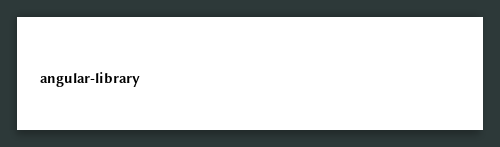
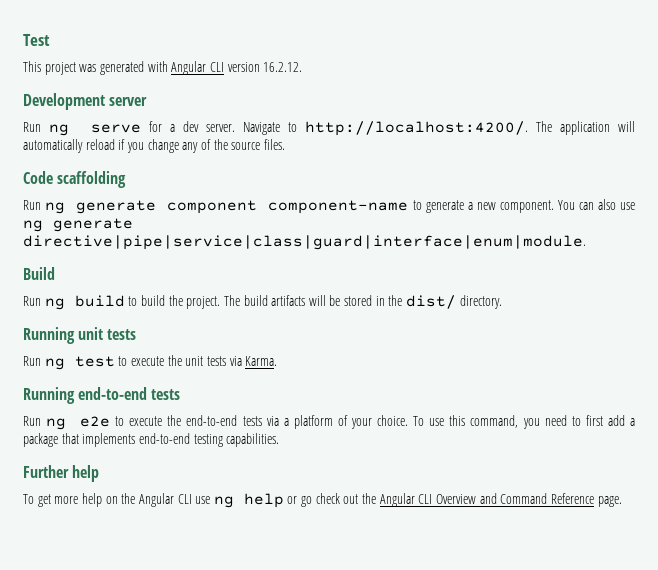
[40,72,140,87] angular-library -> [23,34,50,46] [23,61,303,75] [23,93,148,110] [23,121,635,136] [23,139,285,153] [23,171,127,188] [23,199,635,214] [23,218,133,232] [23,235,586,250] [23,267,55,280] [23,295,502,310] [23,327,137,344] [23,355,278,370] [23,387,181,404] [23,415,635,430] [23,433,280,447] [23,465,100,482] [23,493,622,508] Test // This project was generated with Angular CLI version 16.2.12. // Development server // Run ng serve for a dev server. Navigate to http://localhost:4200/. The application will automatically reload if you change any of the source files. // Code scaffolding // Run ng generate component component-name to generate a new component. You can also use ng generate directive|pipe|service|class|guard|interface|enum|module. // Build // Run ng build to build the project. The build artifacts will be stored in the dist/ directory. // Running unit tests // Run ng test to execute the unit tests via Karma. // Running end-to-end tests // Run ng e2e to execute the end-to-end tests via a platform of your choice. To use this command, you need to first add a package that implements end-to-end testing capabilities. // Further help // To get more help on the Angular CLI use ng help or go check out the Angular CLI Overview and Command Reference page.

